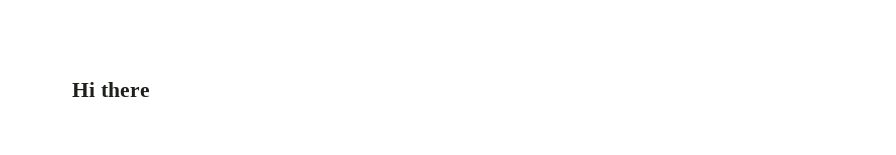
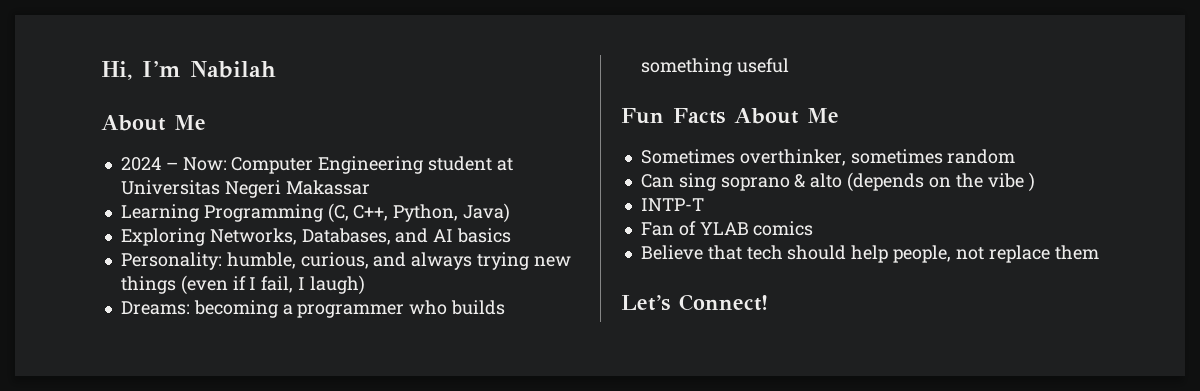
[72,82,150,97] Hi there -> [101,61,276,80] [101,115,206,131] [120,156,513,174] [120,180,370,198] [120,203,511,223] [120,228,512,246] [120,252,571,270] [120,275,365,295] [120,300,506,318] [640,58,789,76] [621,108,839,124] [640,149,1016,166] [640,172,1035,192] [640,198,704,211] [640,221,814,236] [640,245,1099,263] [621,294,768,311] Hi, I’m Nabilah // About Me // 2024 – Now: Computer Engineering student at Universitas Negeri Makassar // Learning Programming (C, C++, Python, Java) // Exploring Networks, Databases, and AI basics // Personality: humble, curious, and always trying new things (even if I fail, I laugh) // Dreams: becoming a programmer who builds something useful // Fun Facts About Me // Sometimes overthinker, sometimes random // Can sing soprano & alto (depends on the vibe ) // INTP-T // Fan of YLAB comics // Believe that tech should help people, not replace them // Let’s Connect!

